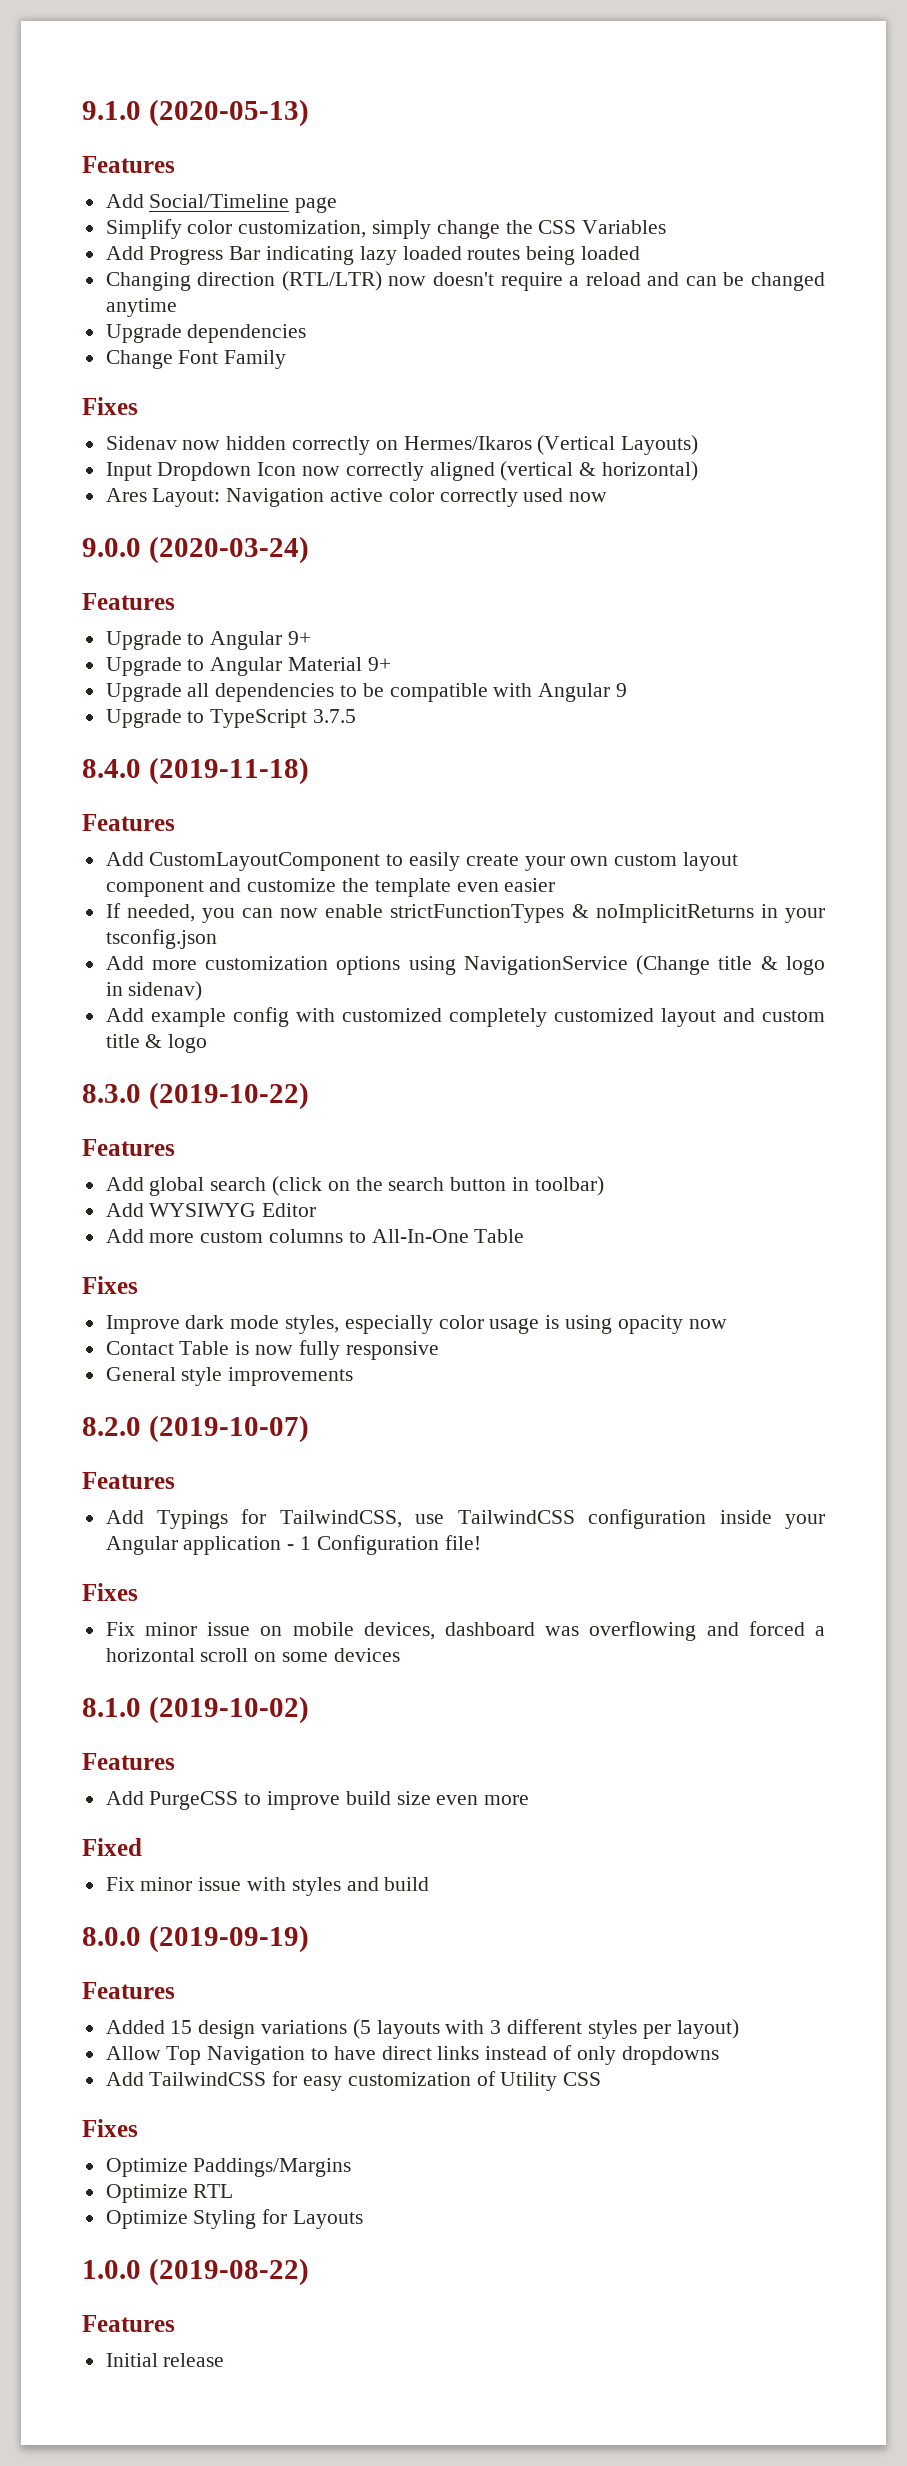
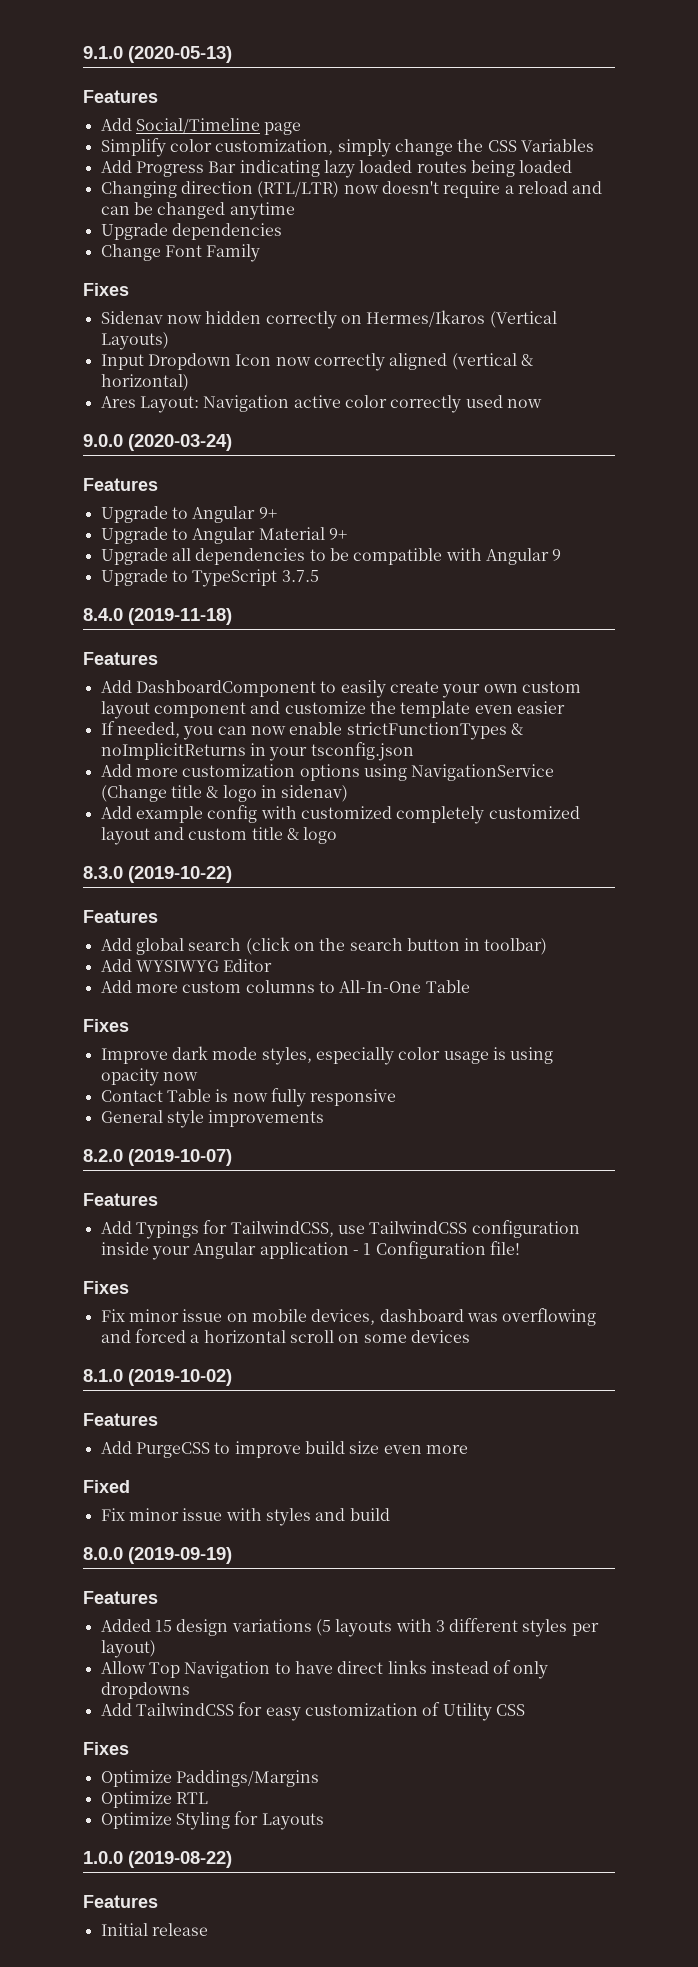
[149,852,381,871] CustomLayoutComponent -> [135,680,316,697] DashboardComponent

